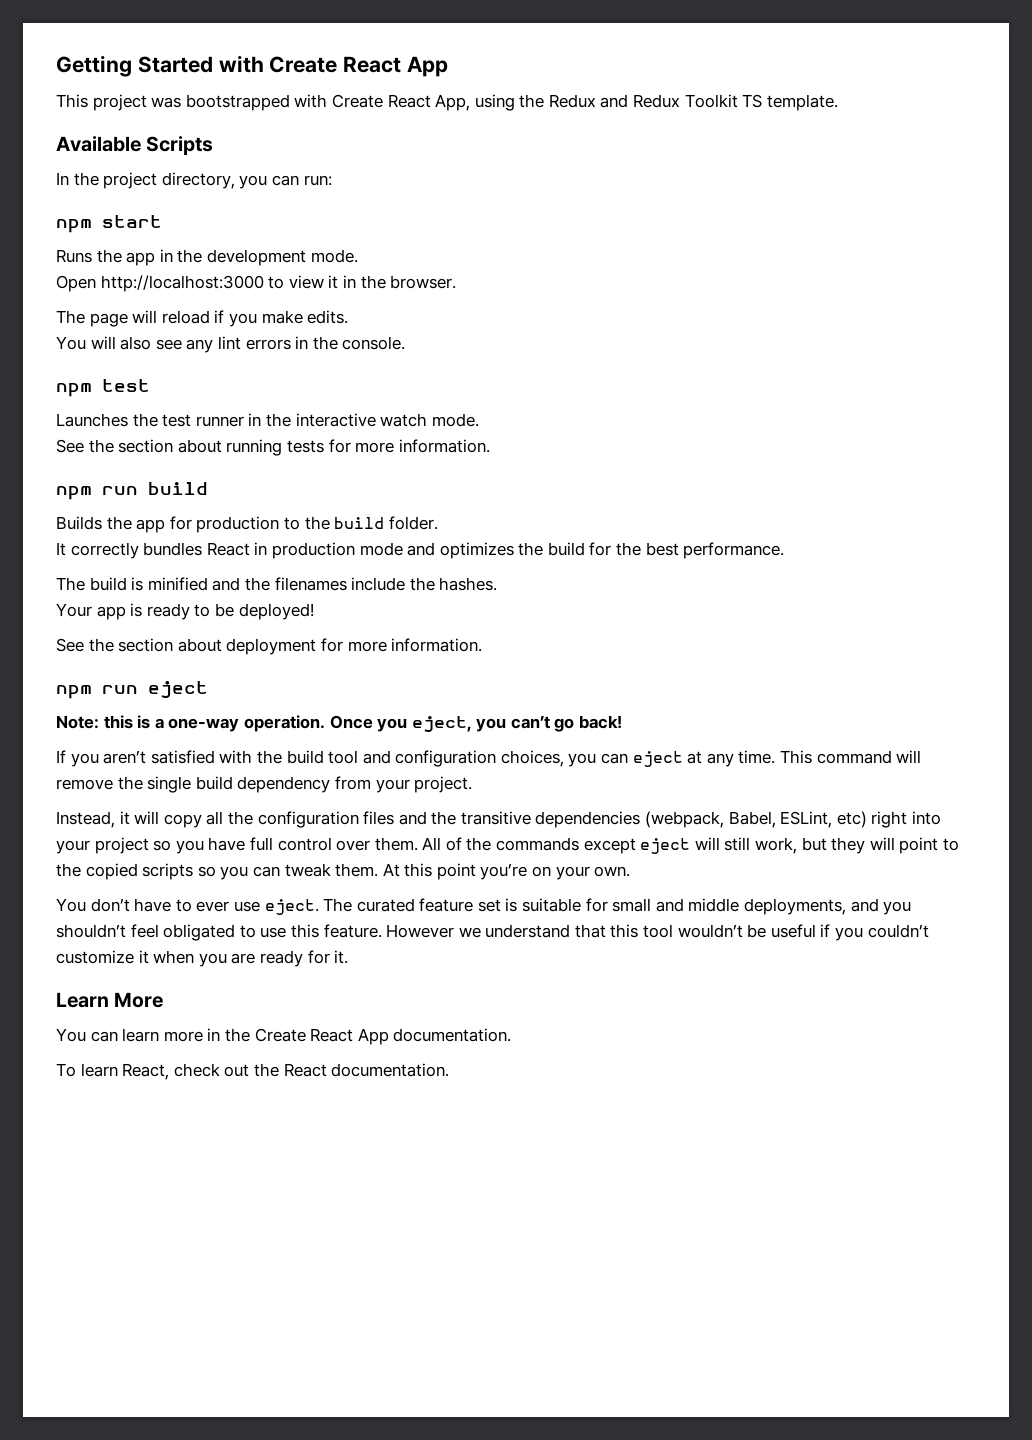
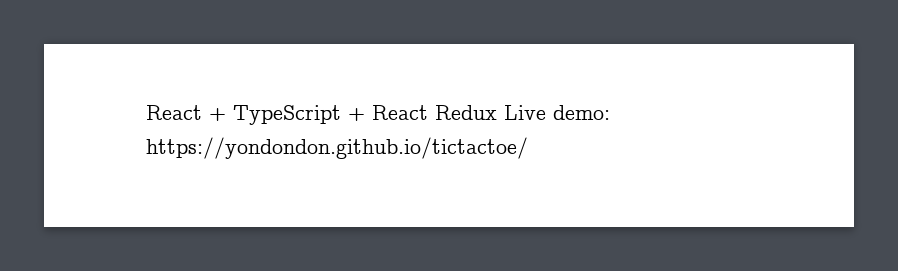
[56,55,449,77] [56,94,838,111] [56,136,214,155] [56,172,332,189] [56,215,162,233] [56,249,358,266] [56,275,457,292] [56,310,349,327] [56,336,406,353] [56,379,150,397] [56,413,479,427] [56,439,490,456] [56,482,208,500] [56,516,438,533] [56,542,785,559] [56,577,498,591] [56,603,314,620] [56,638,483,655] [56,681,208,699] [56,715,623,732] [56,750,922,767] [56,776,473,793] [56,811,942,828] [56,837,959,854] [56,863,631,880] [56,898,912,915] [56,924,929,941] [56,950,349,967] [56,992,164,1008] [56,1028,512,1045] [56,1063,450,1080] Getting Started with Create React App // This project was bootstrapped with Create React App, using the Redux and Redux Toolkit TS template. // Available Scripts // In the project directory, you can run: // npm start // Runs the app in the development mode. // Open http://localhost:3000 to view it in the browser. // The page will reload if you make edits. // You will also see any lint errors in the console. // npm test // Launches the test runner in the interactive watch mode. // See the section about running tests for more information. // npm run build // Builds the app for production to the build folder. // It correctly bundles React in production mode and optimizes the build for the best performance. // The build is minified and the filenames include the hashes. // Your app is ready to be deployed! // See the section about deployment for more information. // npm run eject // Note: this is a one-way operation. Once you eject, you can’t go back! // If you aren’t satisfied with the build tool and configuration choices, you can eject at any time. This command will remove the single build dependency from your project. // Instead, it will copy all the configuration files and the transitive dependencies (webpack, Babel, ESLint, etc) right into your project so you have full control over them. All of the commands except eject will still work, but they will point to the copied scripts so you can tweak them. At this point you’re on your own. // You don’t have to ever use eject. The curated feature set is suitable for small and middle deployments, and you shouldn’t feel obligated to use this feature. However we understand that this tool wouldn’t be useful if you couldn’t customize it when you are ready for it. // Learn More // You can learn more in the Create React App documentation. // To learn React, check out the React documentation. -> [146,105,610,125] [146,137,528,159] React + TypeScript + React Redux Live demo: https://yondondon.github.io/tictactoe/

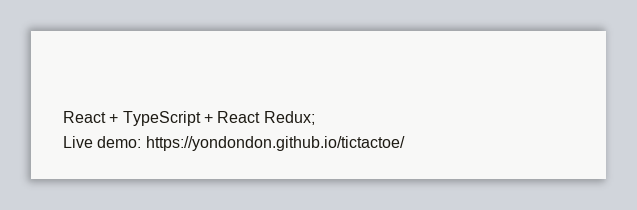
[435,105,497,120] Redux -> [263,111,315,125] Redux; //

